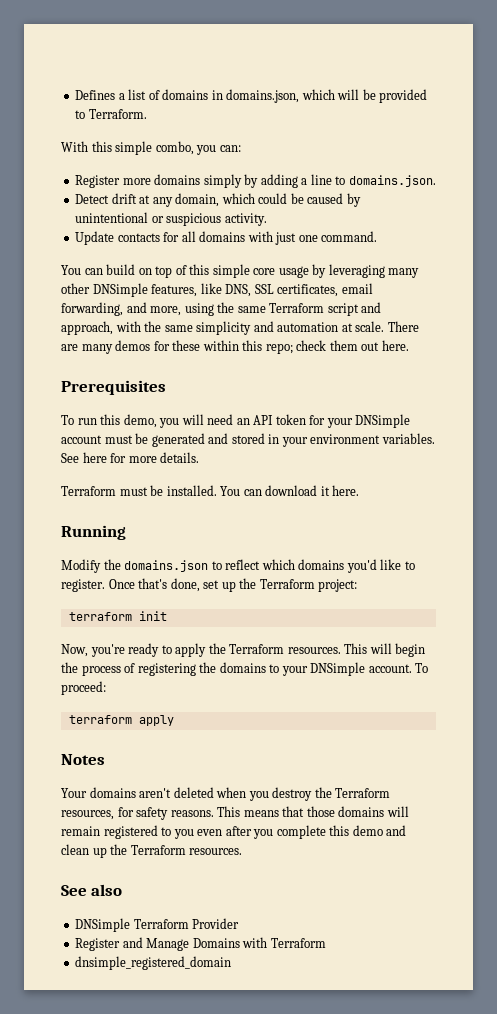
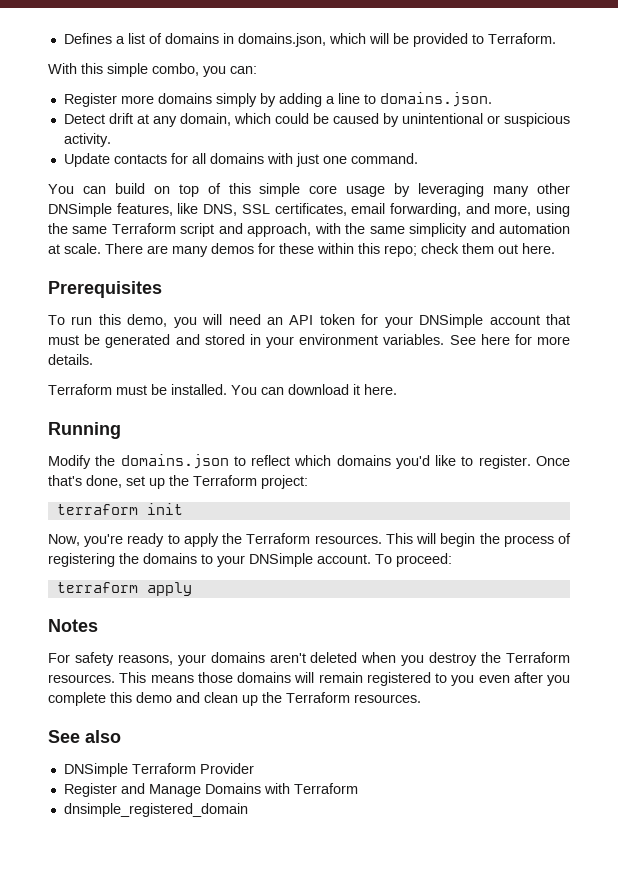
(102, 439) none -> [546,314,570,325] that
[61,788,87,798] Your -> [48,652,206,666] For safety reasons, your
[61,807,214,820] resources, for safety reasons. -> [48,674,115,683] resources.
[282,806,305,817] that -> (194, 679) none

